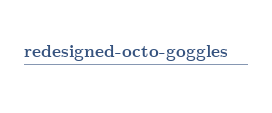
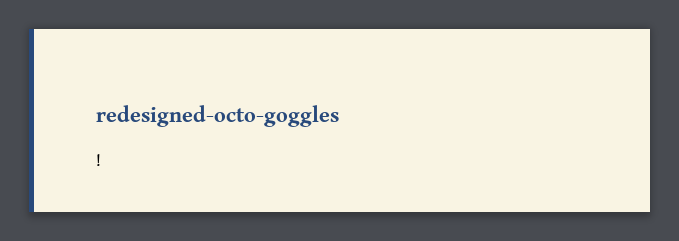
(228, 53) none -> [96,154,101,166] // !

